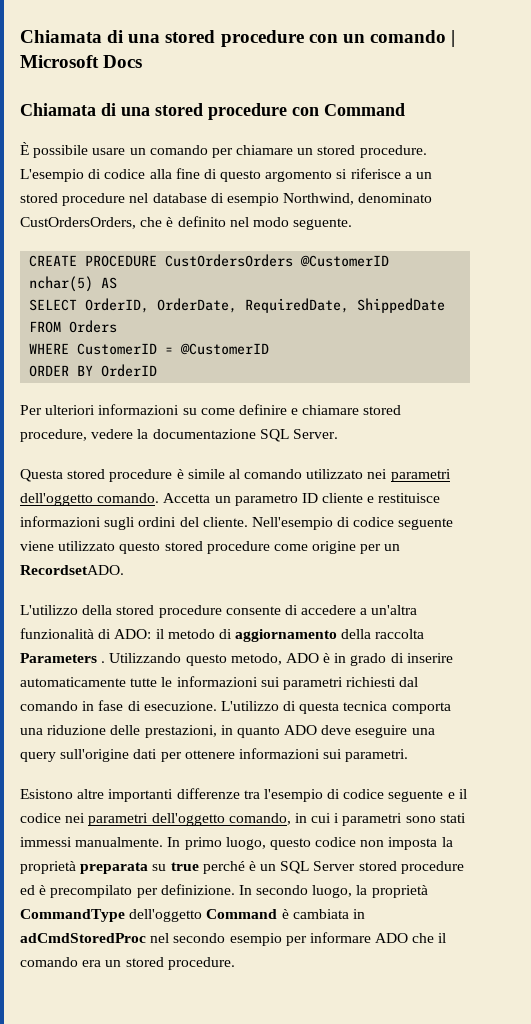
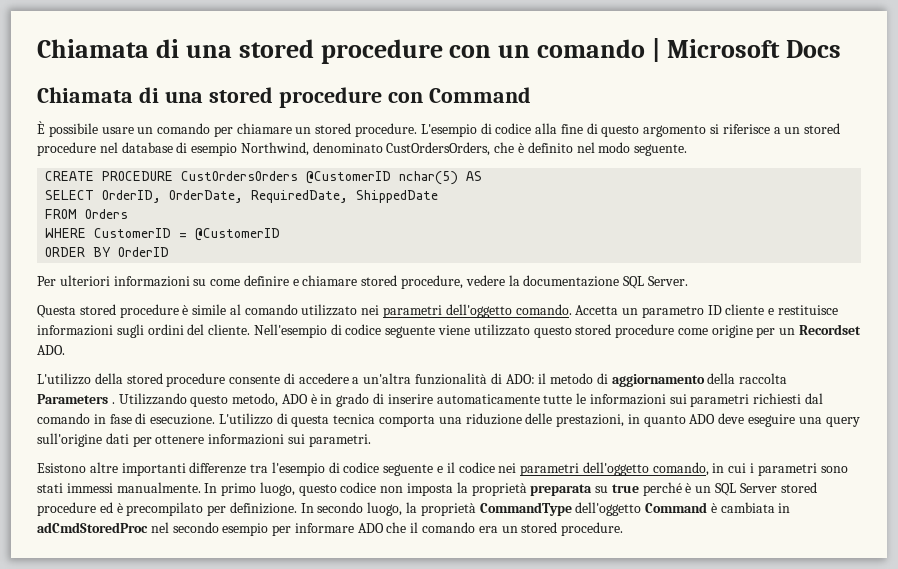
[20,565,124,575] RecordsetADO. -> [799,324,862,335] [37,345,65,355] Recordset ADO.

